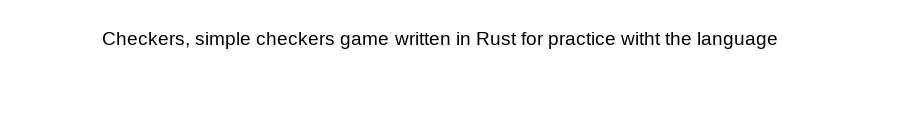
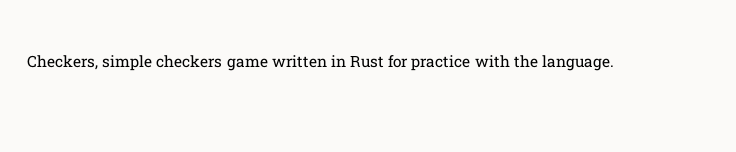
[620,32,779,49] witht the language -> [474,55,615,71] with the language.

